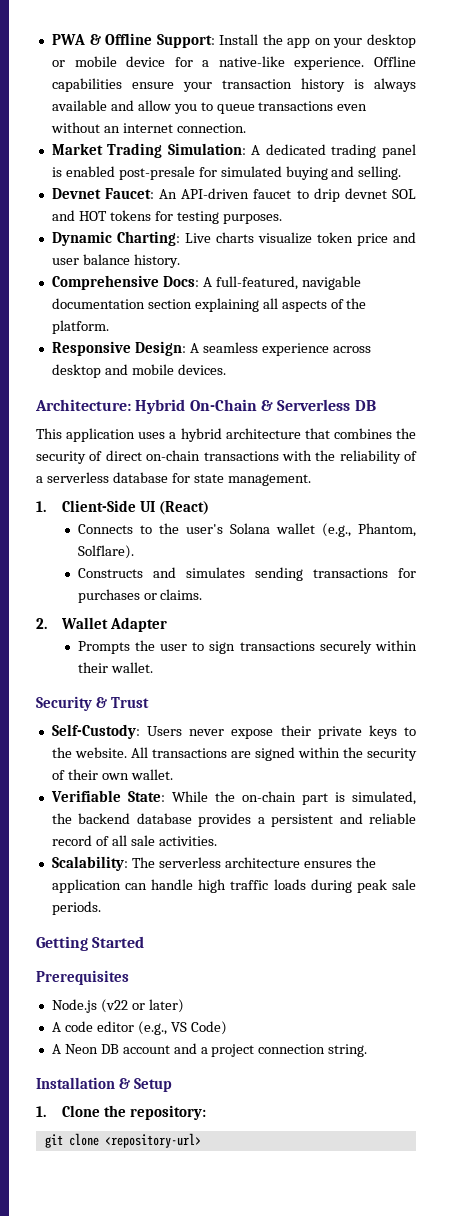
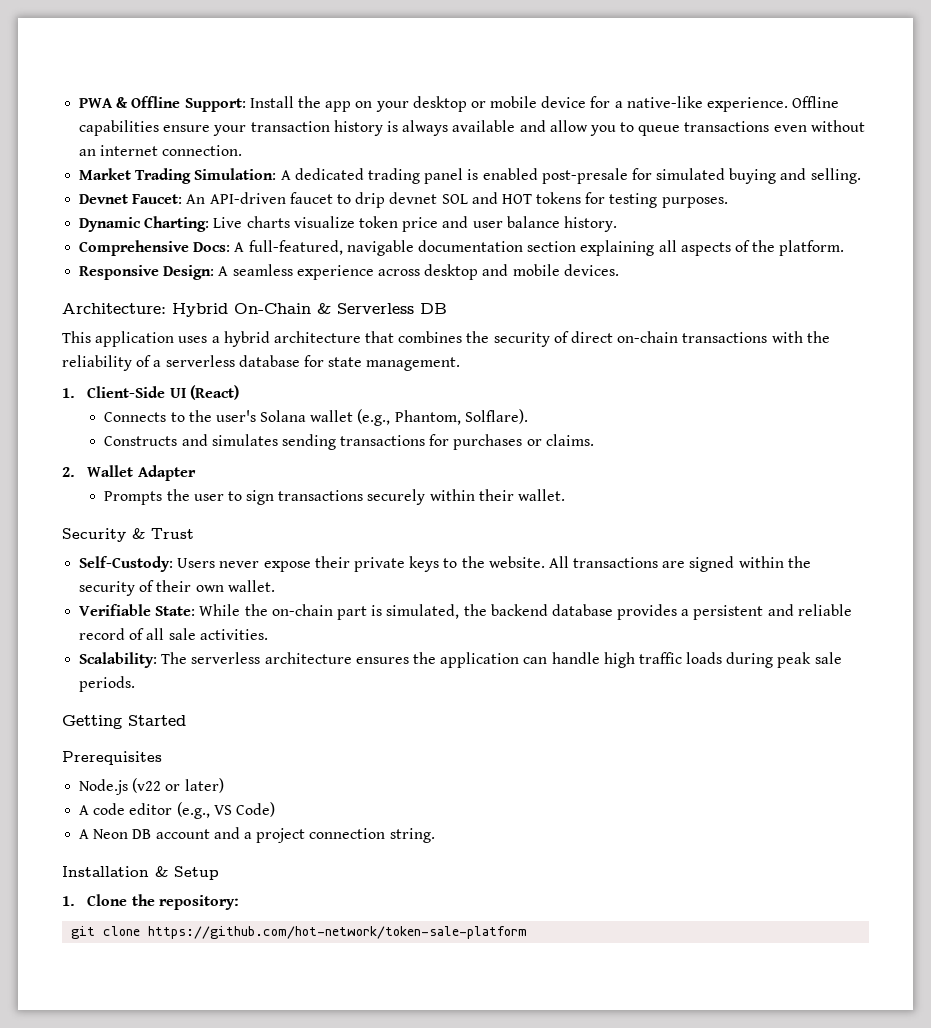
[104,1133,201,1148] <repository-url> -> [148,926,528,939] https://github.com/hot-network/token-sale-platform

